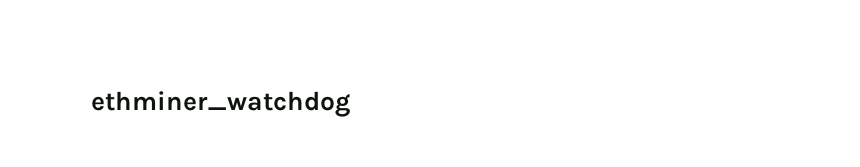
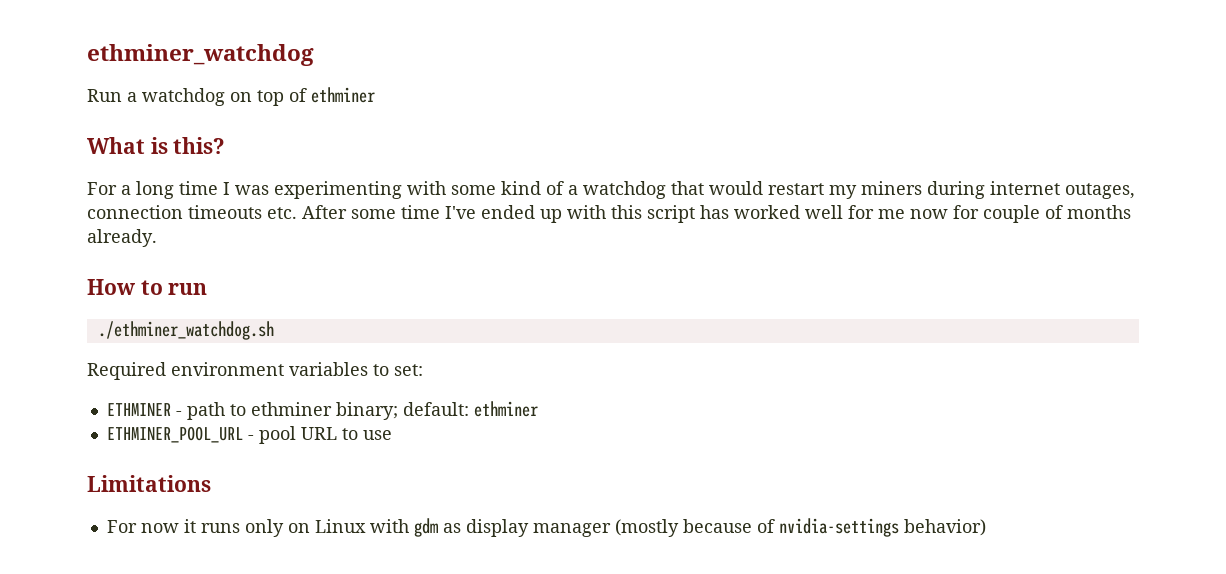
(350, 104) none -> [87,87,375,106] [87,137,226,154] [87,181,1135,199] [87,205,1131,223] [87,229,157,247] [87,279,208,295] [97,321,274,340] [87,362,423,380] [106,401,538,420] [106,426,392,444] [87,475,211,492] [106,518,986,537] // Run a watchdog on top of ethminer // What is this? // For a long time I was experimenting with some kind of a watchdog that would restart my miners during internet outages, connection timeouts etc. After some time I've ended up with this script has worked well for me now for couple of months already. // How to run // ./ethminer_watchdog.sh // Required environment variables to set: // ETHMINER - path to ethminer binary; default: ethminer // ETHMINER_POOL_URL - pool URL to use // Limitations // For now it runs only on Linux with gdm as display manager (mostly because of nvidia-settings behavior)

